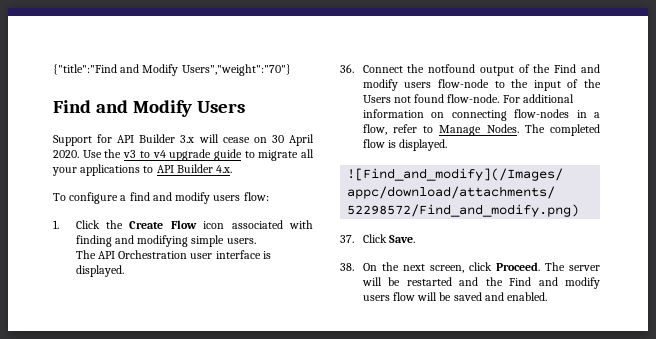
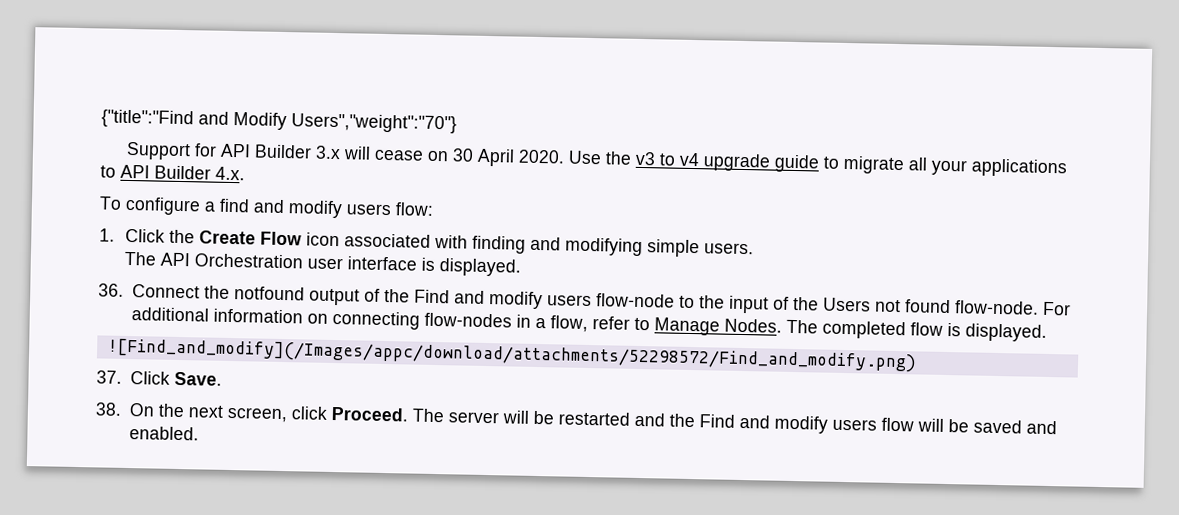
[53,100,245,117] // Find and Modify Users -> (457, 123) none

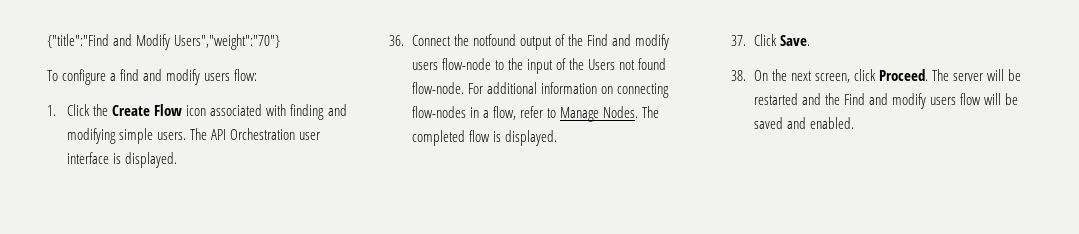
[125,141,1067,178] [100,164,245,181] // Support for API Builder 3.x will cease on 30 April 2020. Use the v3 to v4 upgrade guide to migrate all your applications to API Builder 4.x. -> (281, 42) none
(755, 248) // -> (187, 136) none
[106,338,917,373] // ![Find_and_modify](/Images/appc/download/attachments/52298572/Find_and_modify.png) -> (557, 138) none

